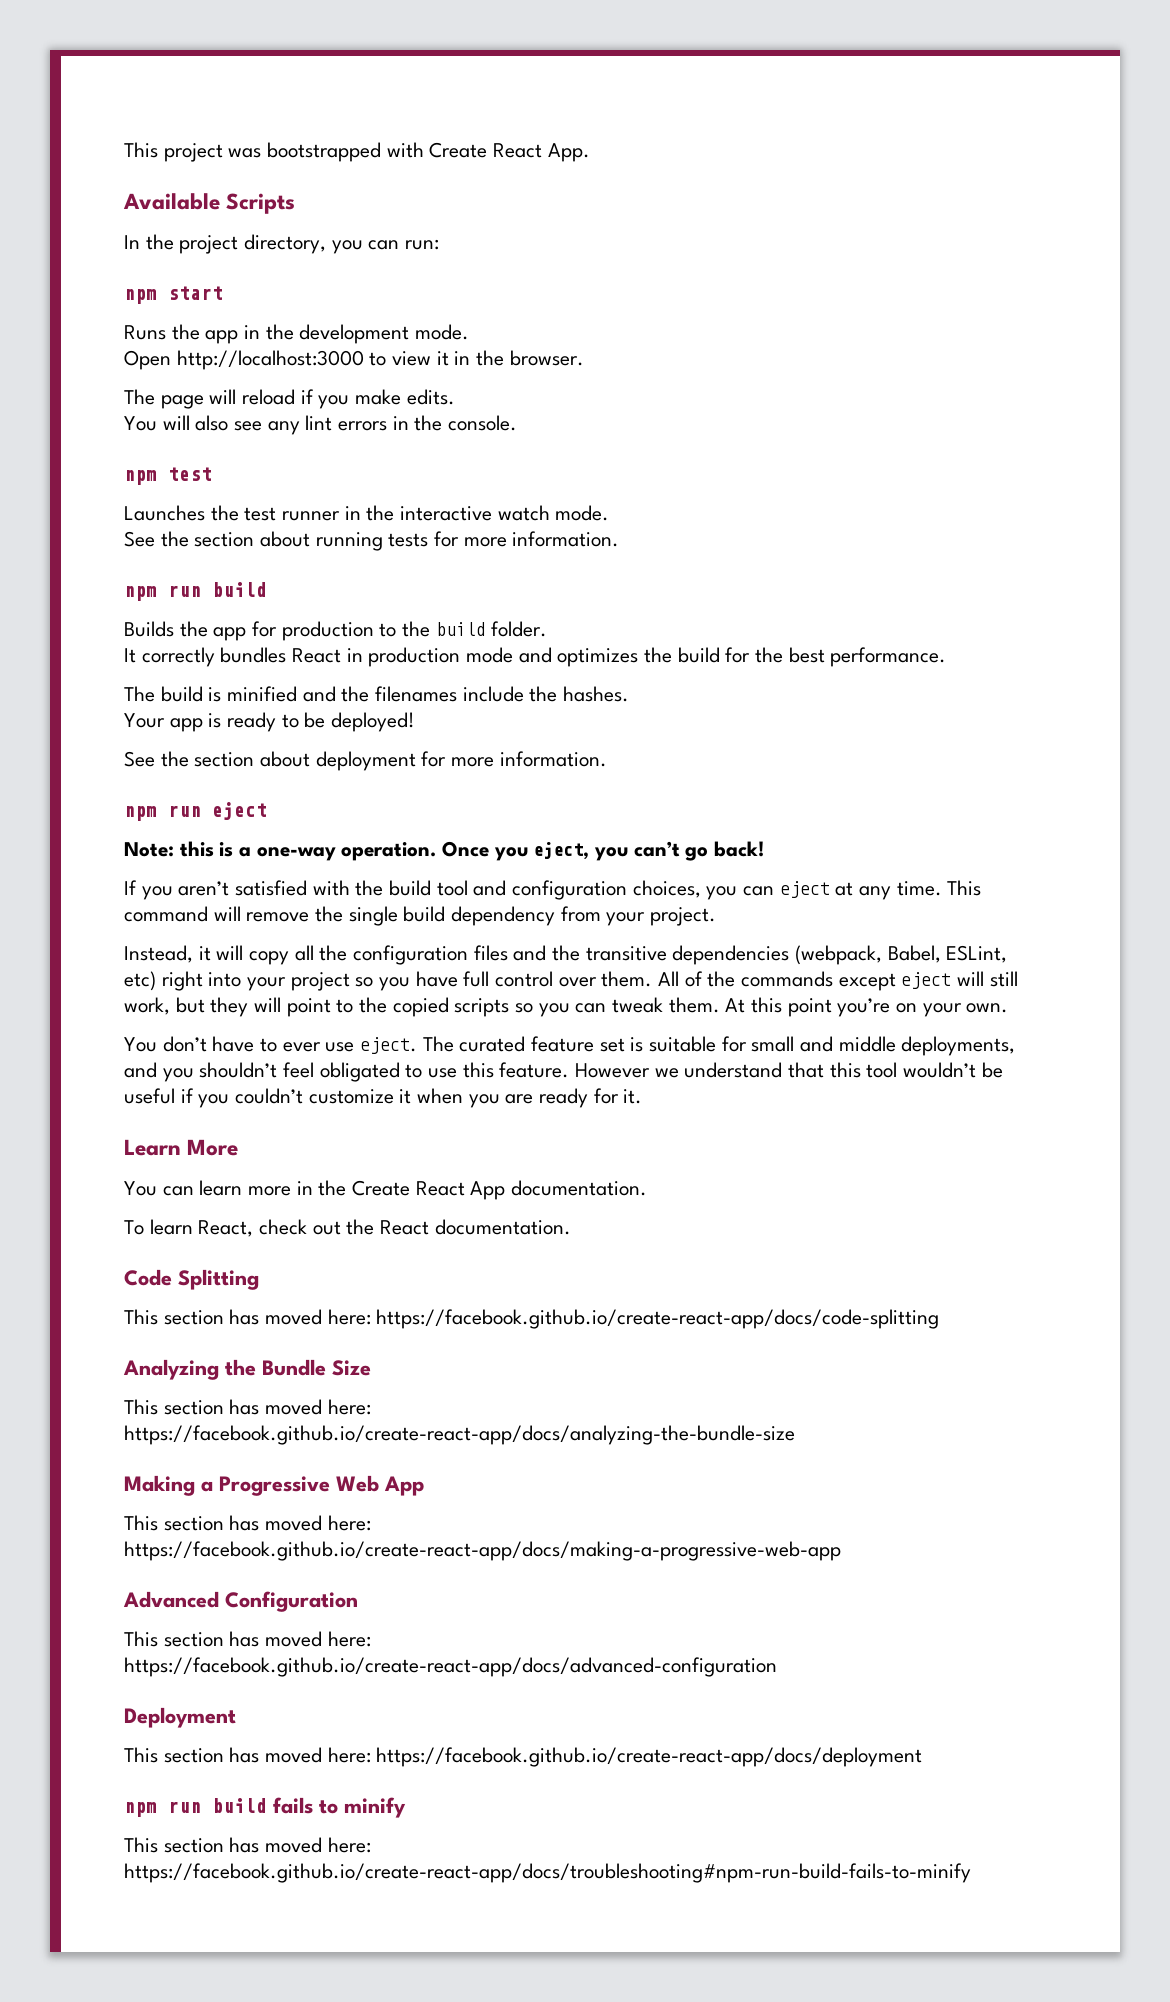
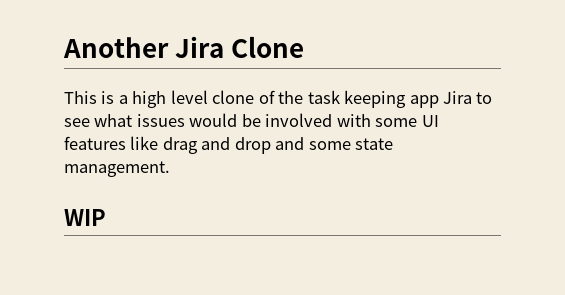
[124,142,590,162] [123,193,296,214] [124,234,440,254] [124,286,223,304] [124,324,470,344] [124,350,584,370] [124,389,455,409] [124,415,518,435] [124,467,212,485] [124,505,610,521] [124,531,620,551] [124,582,267,601] [124,621,548,641] [124,647,947,667] [124,686,630,702] [124,712,416,732] [124,751,607,771] [124,802,267,821] [124,841,765,861] [124,880,982,900] [124,906,717,926] [124,945,1008,965] [124,971,1018,991] [124,997,1009,1017] [124,1036,1016,1056] [124,1062,1003,1082] [124,1088,643,1108] [124,1139,239,1156] [124,1180,648,1200] [124,1219,571,1237] [124,1269,259,1290] [124,1309,940,1329] [123,1359,371,1380] [124,1399,371,1415] [124,1425,795,1445] [124,1475,424,1496] [124,1515,371,1531] [124,1541,841,1561] [123,1591,358,1612] [124,1631,371,1647] [124,1657,777,1677] [124,1707,236,1728] [124,1747,923,1767] [124,1797,406,1818] [124,1837,371,1853] [124,1863,971,1883] This project was bootstrapped with Create React App. // Available Scripts // In the project directory, you can run: // npm start // Runs the app in the development mode. // Open http://localhost:3000 to view it in the browser. // The page will reload if you make edits. // You will also see any lint errors in the console. // npm test // Launches the test runner in the interactive watch mode. // See the section about running tests for more information. // npm run build // Builds the app for production to the build folder. // It correctly bundles React in production mode and optimizes the build for the best performance. // The build is minified and the filenames include the hashes. // Your app is ready to be deployed! // See the section about deployment for more information. // npm run eject // Note: this is a one-way operation. Once you eject, you can’t go back! // If you aren’t satisfied with the build tool and configuration choices, you can eject at any time. This command will remove the single build dependency from your project. // Instead, it will copy all the configuration files and the transitive dependencies (webpack, Babel, ESLint, etc) right into your project so you have full control over them. All of the commands except eject will still work, but they will point to the copied scripts so you can tweak them. At this point you’re on your own. // You don’t have to ever use eject. The curated feature set is suitable for small and middle deployments, and you shouldn’t feel obligated to use this feature. However we understand that this tool wouldn’t be useful if you couldn’t customize it when you are ready for it. // Learn More // You can learn more in the Create React App documentation. // To learn React, check out the React documentation. // Code Splitting // This section has moved here: https://facebook.github.io/create-react-app/docs/code-splitting // Analyzing the Bundle Size // This section has moved here: https://facebook.github.io/create-react-app/docs/analyzing-the-bundle-size // Making a Progressive Web App // This section has moved here: https://facebook.github.io/create-react-app/docs/making-a-progressive-web-app // Advanced Configuration // This section has moved here: https://facebook.github.io/create-react-app/docs/advanced-configuration // Deployment // This section has moved here: https://facebook.github.io/create-react-app/docs/deployment // npm run build fails to minify // This section has moved here: https://facebook.github.io/create-react-app/docs/troubleshooting#npm-run-build-fails-to-minify -> [63,36,305,58] [64,90,493,108] [64,113,439,127] [64,136,394,154] [64,161,170,177] [64,209,106,226] Another Jira Clone // This is a high level clone of the task keeping app Jira to see what issues would be involved with some UI features like drag and drop and some state management. // WIP

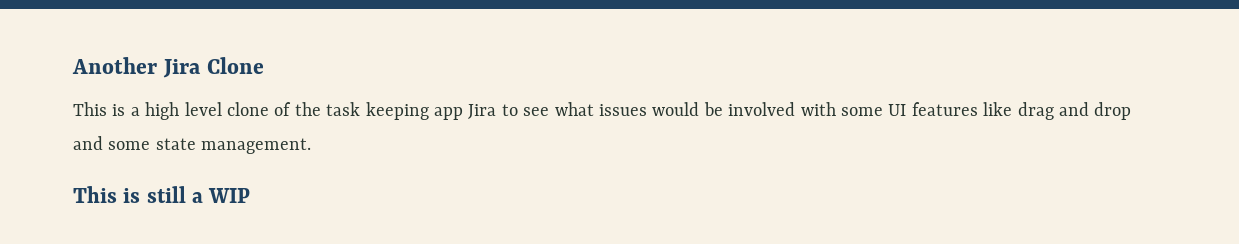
(170, 169) none -> [73,186,204,203] This is still a

